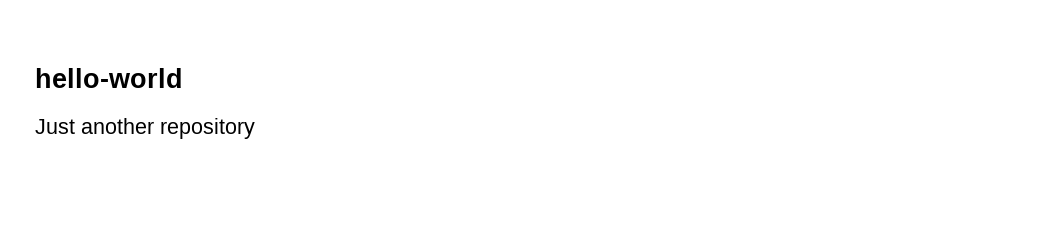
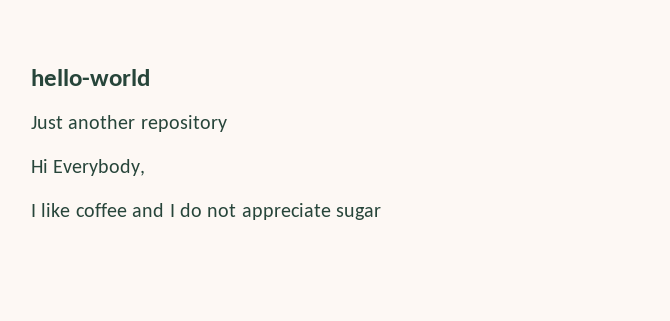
(255, 128) none -> [31,159,146,176] [31,203,382,220] // Hi Everybody, // I like coffee and I do not appreciate sugar

